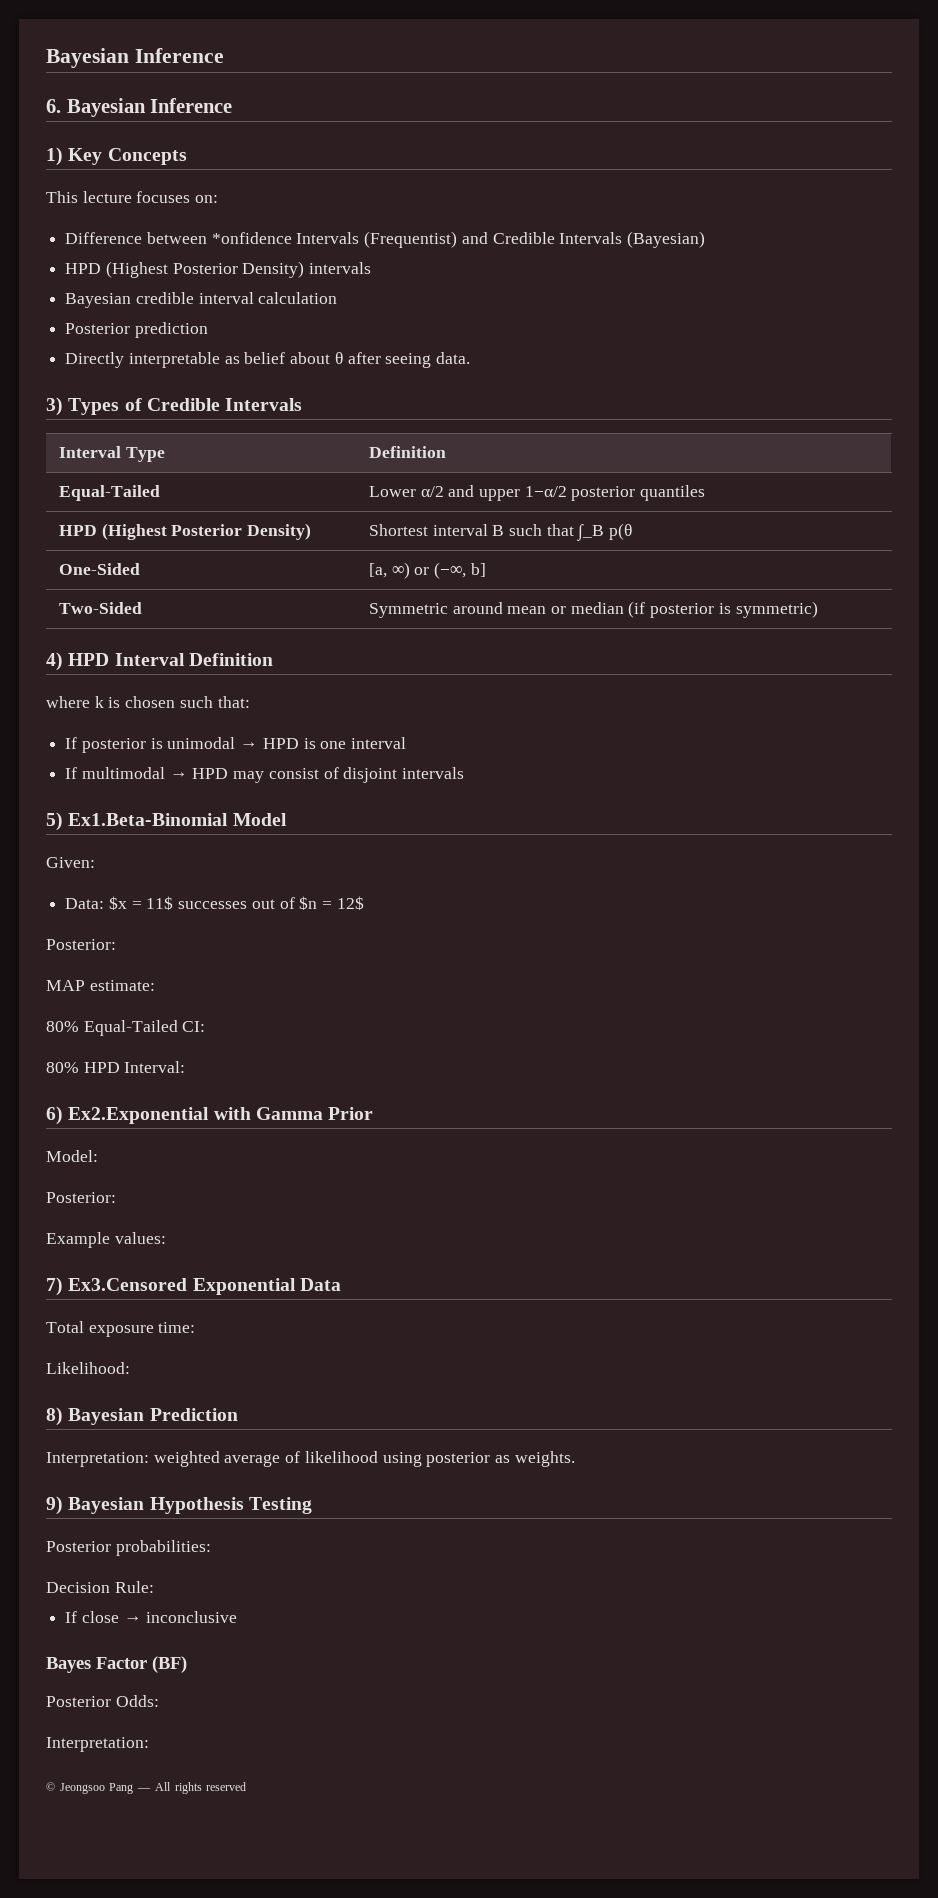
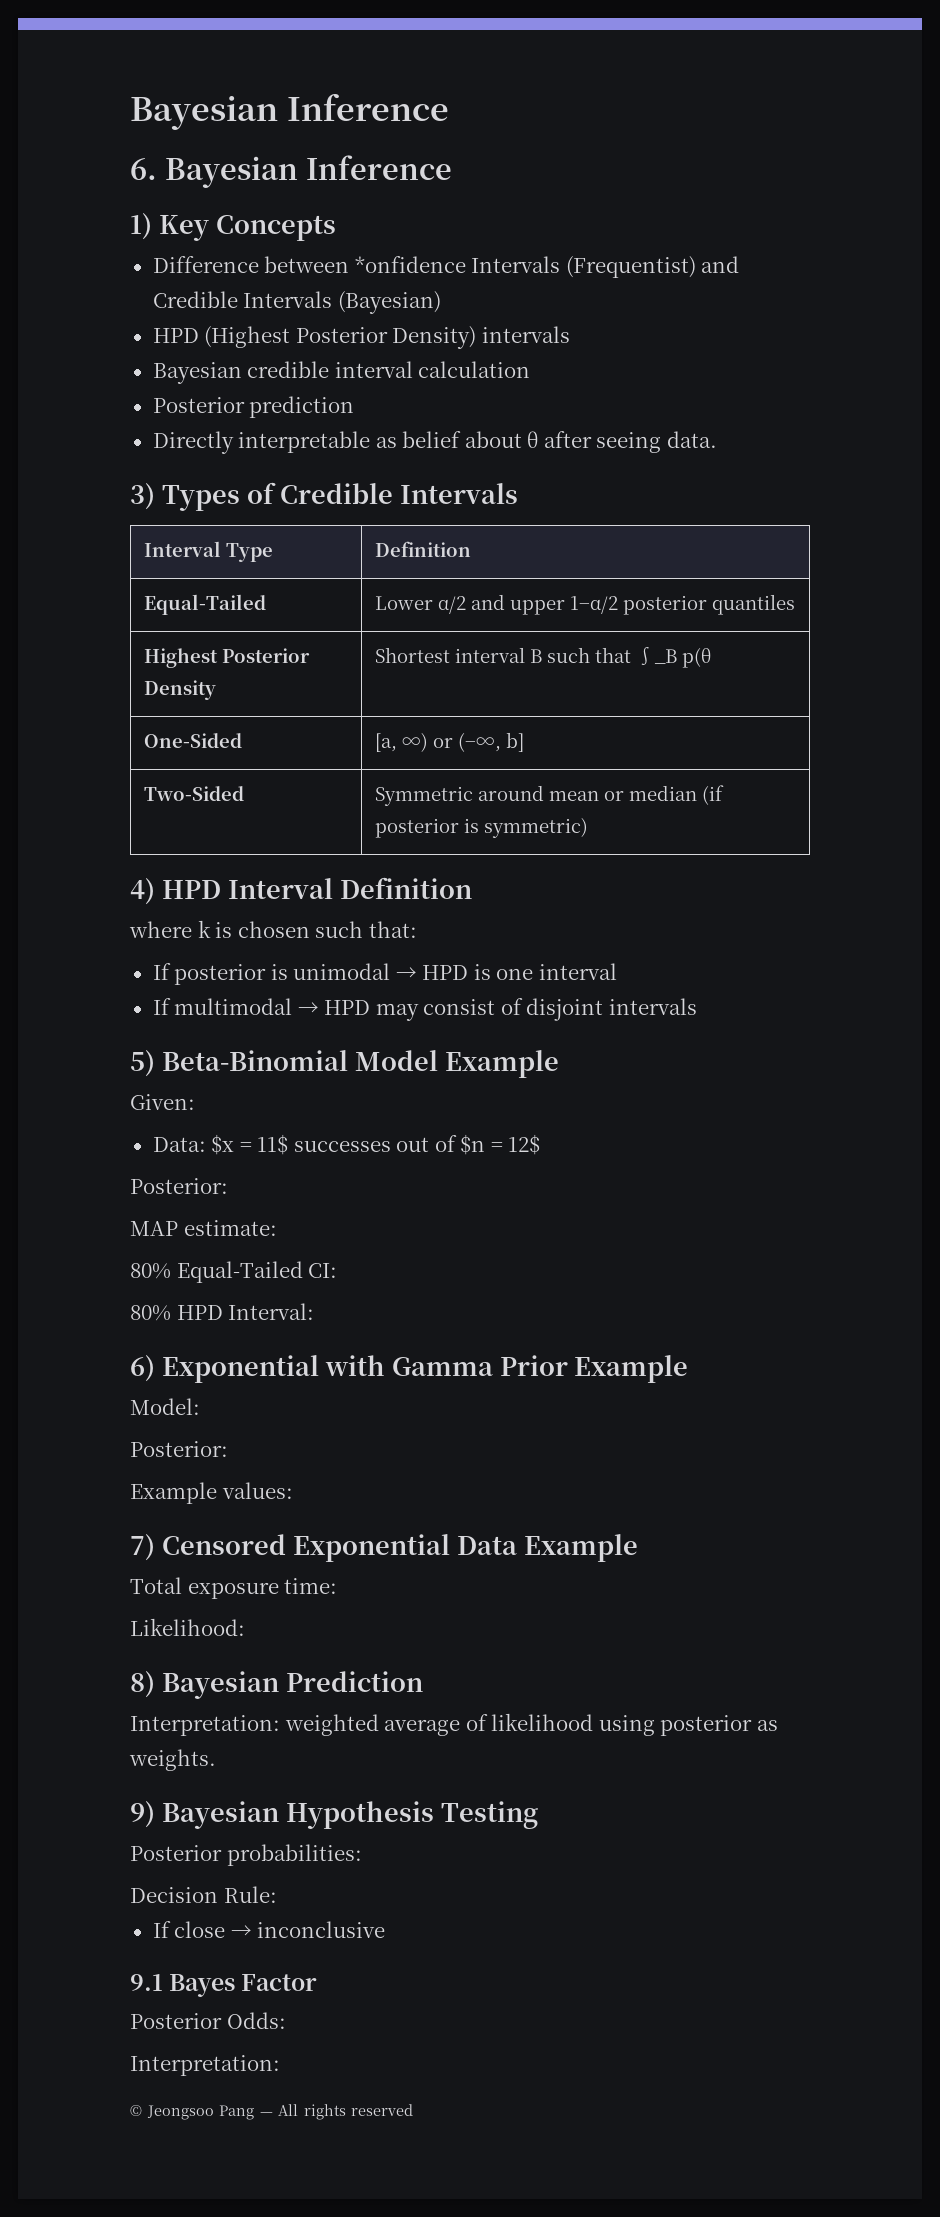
[46,191,219,203] // This lecture focuses on: -> (336, 228) none
[58,523,312,540] HPD (Highest Posterior Density) -> [144,648,311,668] [144,680,217,700] Highest Posterior Density
[68,813,229,826] Ex1.Beta-Binomial -> [161,1050,348,1071] Beta-Binomial
(287, 819) none -> [444,1050,559,1078] Example
[68,1107,210,1124] Ex2.Exponential -> [161,1355,319,1383] Exponential
(374, 1113) none -> [574,1355,689,1383] Example
[68,1278,188,1291] Ex3.Censored -> [161,1534,286,1555] Censored
(341, 1284) none -> [523,1534,638,1562] Example
(238, 1617) none -> [130,1974,163,1991] 9.1
[152,1656,187,1673] (BF) -> (318, 1982) none

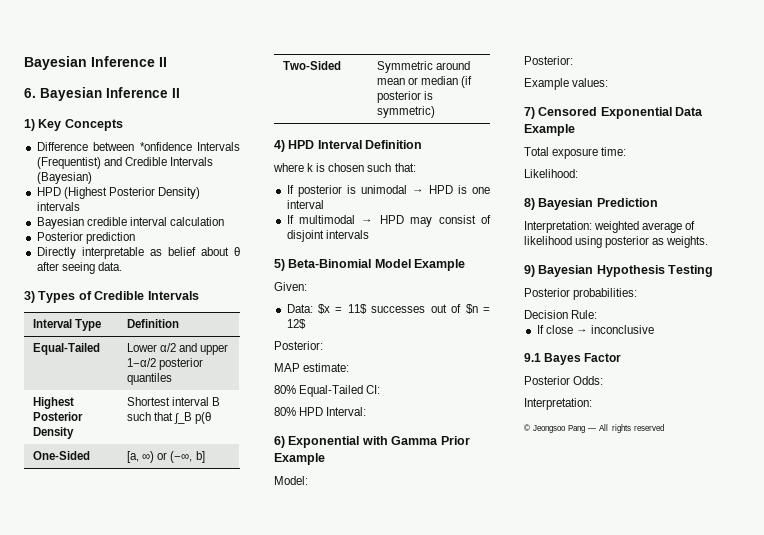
[130,94,449,130] Bayesian Inference -> [24,56,167,70] Bayesian Inference II
(452, 167) none -> [172,88,180,98] II

